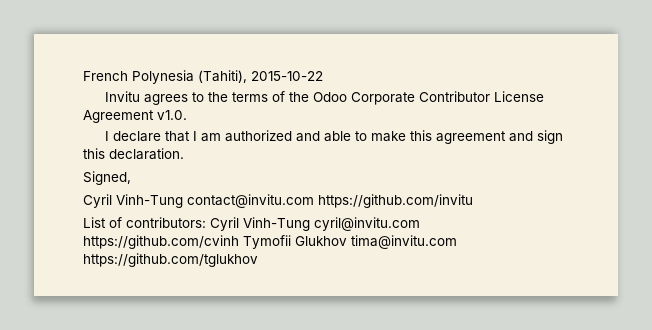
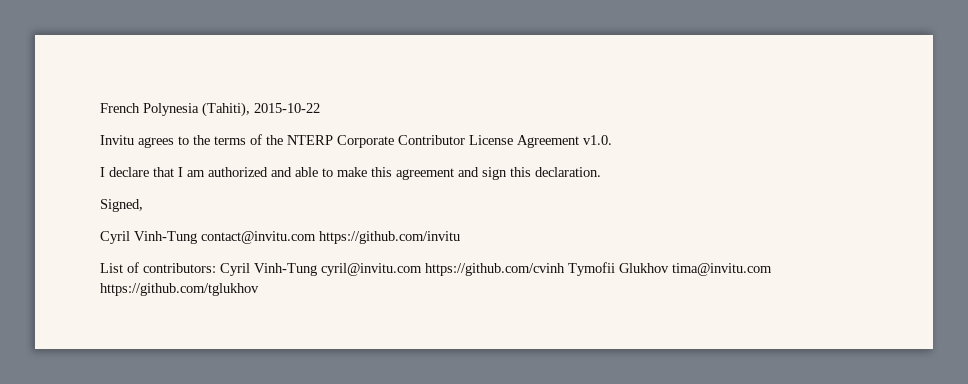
[313,92,348,102] Odoo -> [287,135,333,145] NTERP

